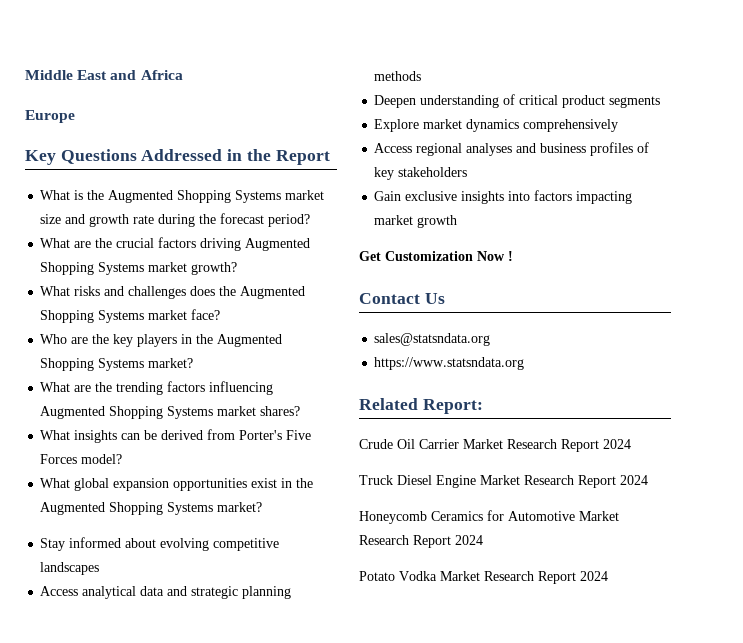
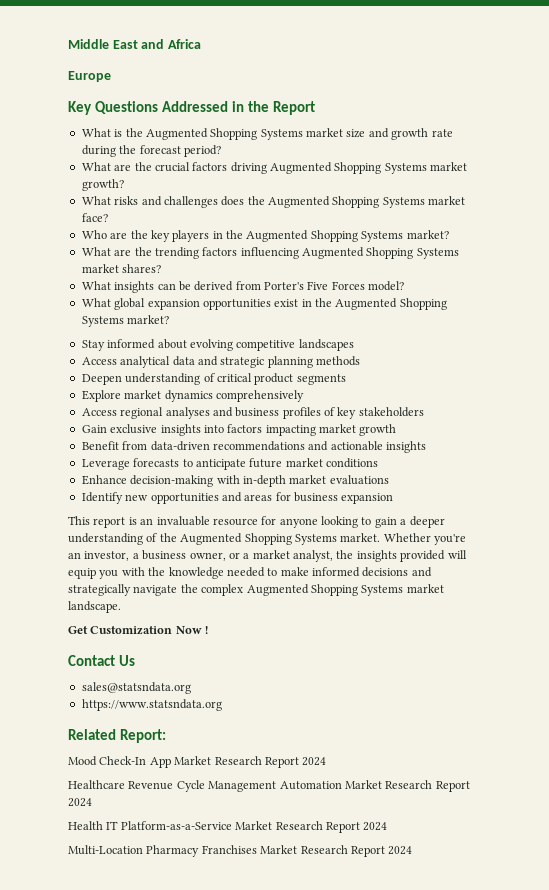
(458, 221) none -> [81,441,426,453] [81,458,378,470] [81,475,389,487] [81,492,394,504] [68,516,445,528] [68,533,466,545] [68,550,467,562] [68,567,432,579] [68,584,444,596] [68,601,121,613] // Benefit from data-driven recommendations and actionable insights // Leverage forecasts to anticipate future market conditions // Enhance decision-making with in-depth market evaluations // Identify new opportunities and areas for business expansion // This report is an invaluable resource for anyone looking to gain a deeper understanding of the Augmented Shopping Systems market. Whether you're an investor, a business owner, or a market analyst, the insights provided will equip you with the knowledge needed to make informed decisions and strategically navigate the complex Augmented Shopping Systems market landscape.
[359,439,631,452] [359,475,648,488] [359,510,619,524] [359,535,483,548] [359,571,437,581] Crude Oil Carrier Market Research Report 2024 // Truck Diesel Engine Market Research Report 2024 // Honeycomb Ceramics for Automotive Market Research Report 2024 // Potato Vodka -> [68,756,327,768] [68,780,470,792] [68,798,92,807] [68,821,388,833] [68,845,257,857] Mood Check-In App Market Research Report 2024 // Healthcare Revenue Cycle Management Automation Market Research Report 2024 // Health IT Platform-as-a-Service Market Research Report 2024 // Multi-Location Pharmacy Franchises

